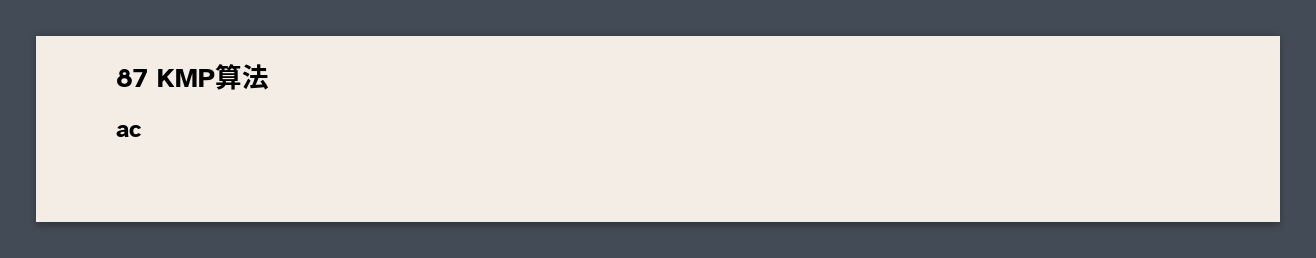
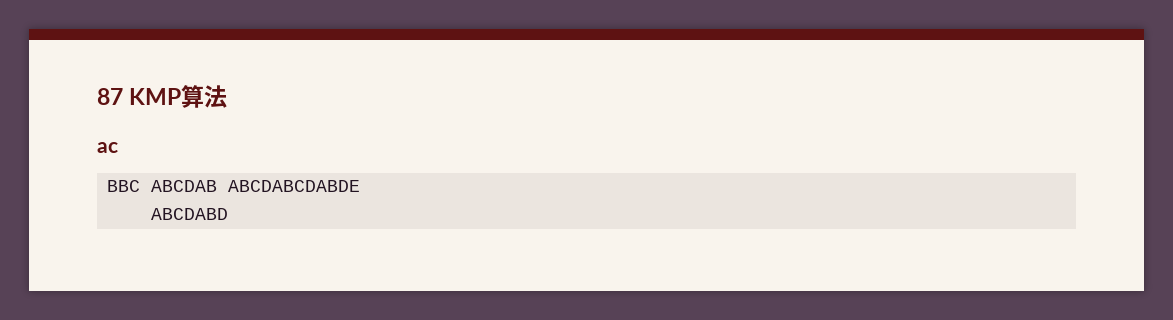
(142, 131) none -> [106,180,360,192] [150,208,228,220] // BBC ABCDAB ABCDABCDABDE // ABCDABD

